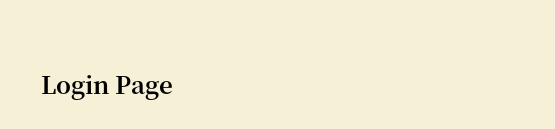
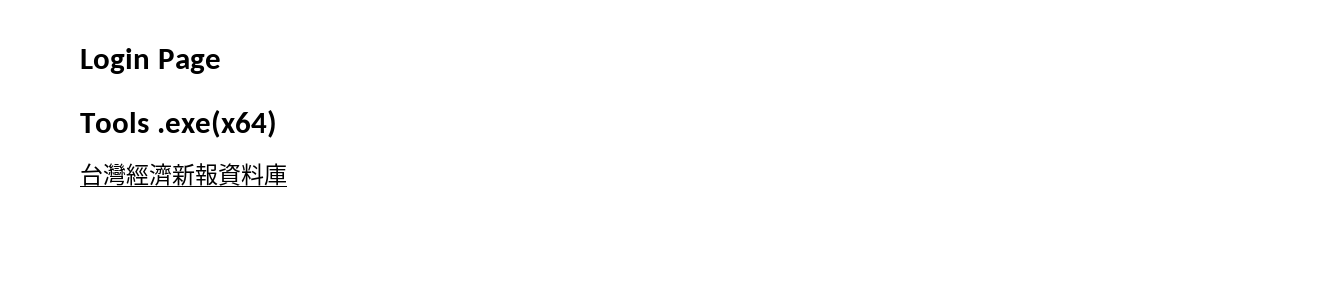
(174, 88) none -> [80,109,278,138] [80,163,287,186] // Tools .exe(x64) // 台灣經濟新報資料庫

